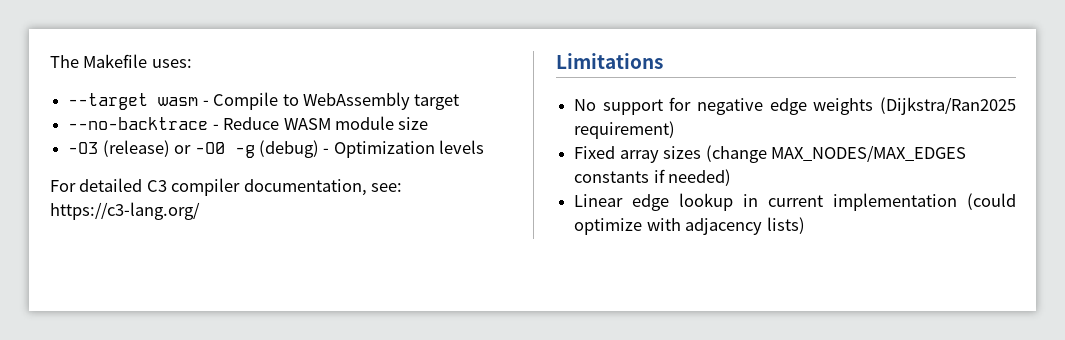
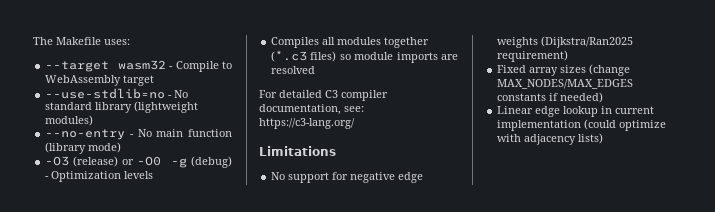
[158,97,199,106] wasm -> [117,60,166,70] wasm32
[68,116,429,130] --no-backtrace - Reduce WASM module size -> [45,88,189,99] [45,101,199,113] [45,115,94,126] [45,129,232,140] [45,142,122,154] --use-stdlib=no - No standard library (lightweight modules) // --no-entry - No main function (library mode)
(485, 147) none -> [271,37,430,48] [271,50,458,63] [271,66,316,74] // Compiles all modules together (*.c3 files) so module imports are resolved

